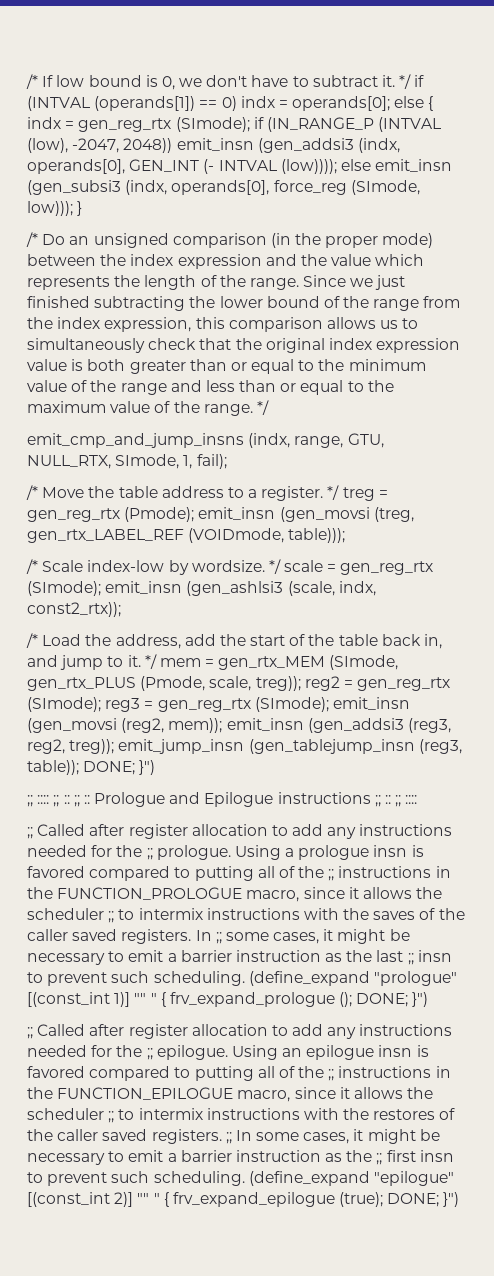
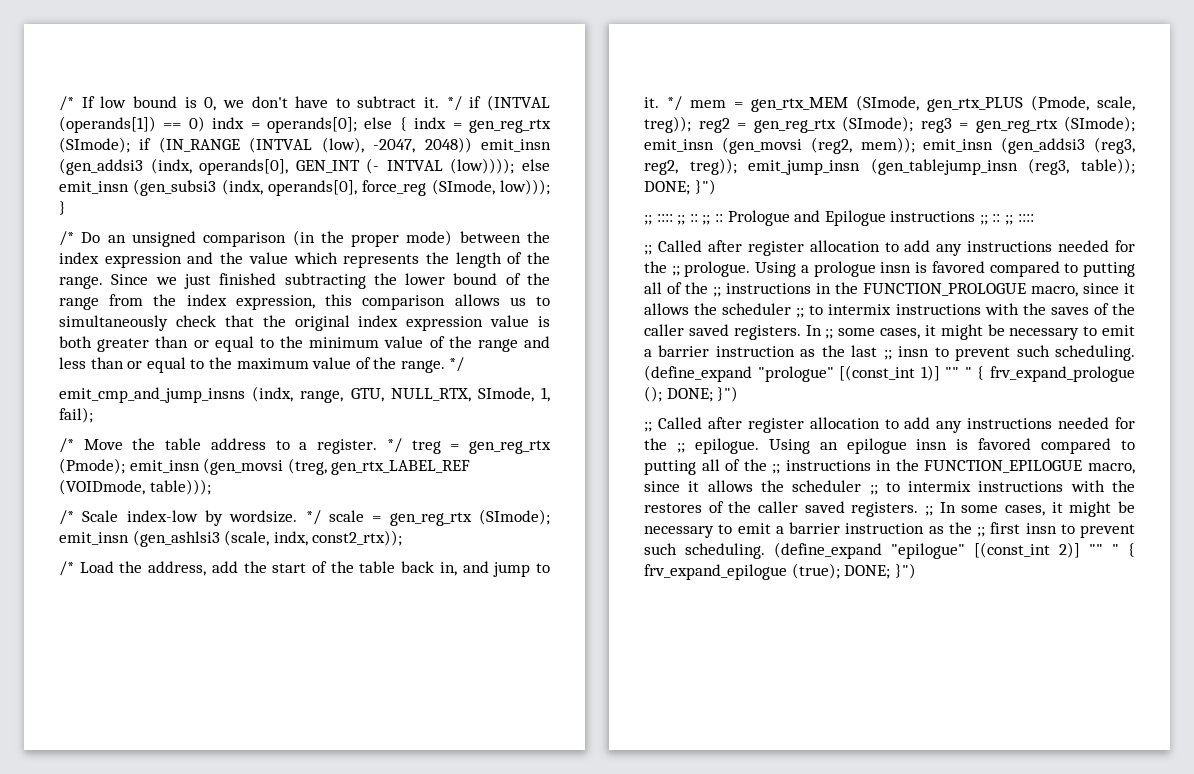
[266,117,374,132] (IN_RANGE_P -> [158,137,240,153] (IN_RANGE

